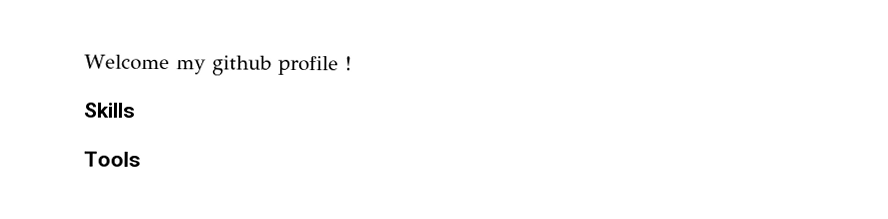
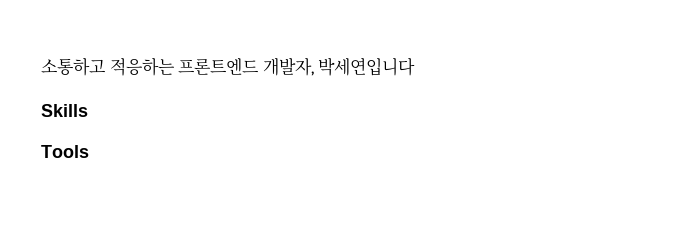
[84,54,352,76] Welcome my github profile ! -> [41,57,416,76] 소통하고 적응하는 프론트엔드 개발자, 박세연입니다

